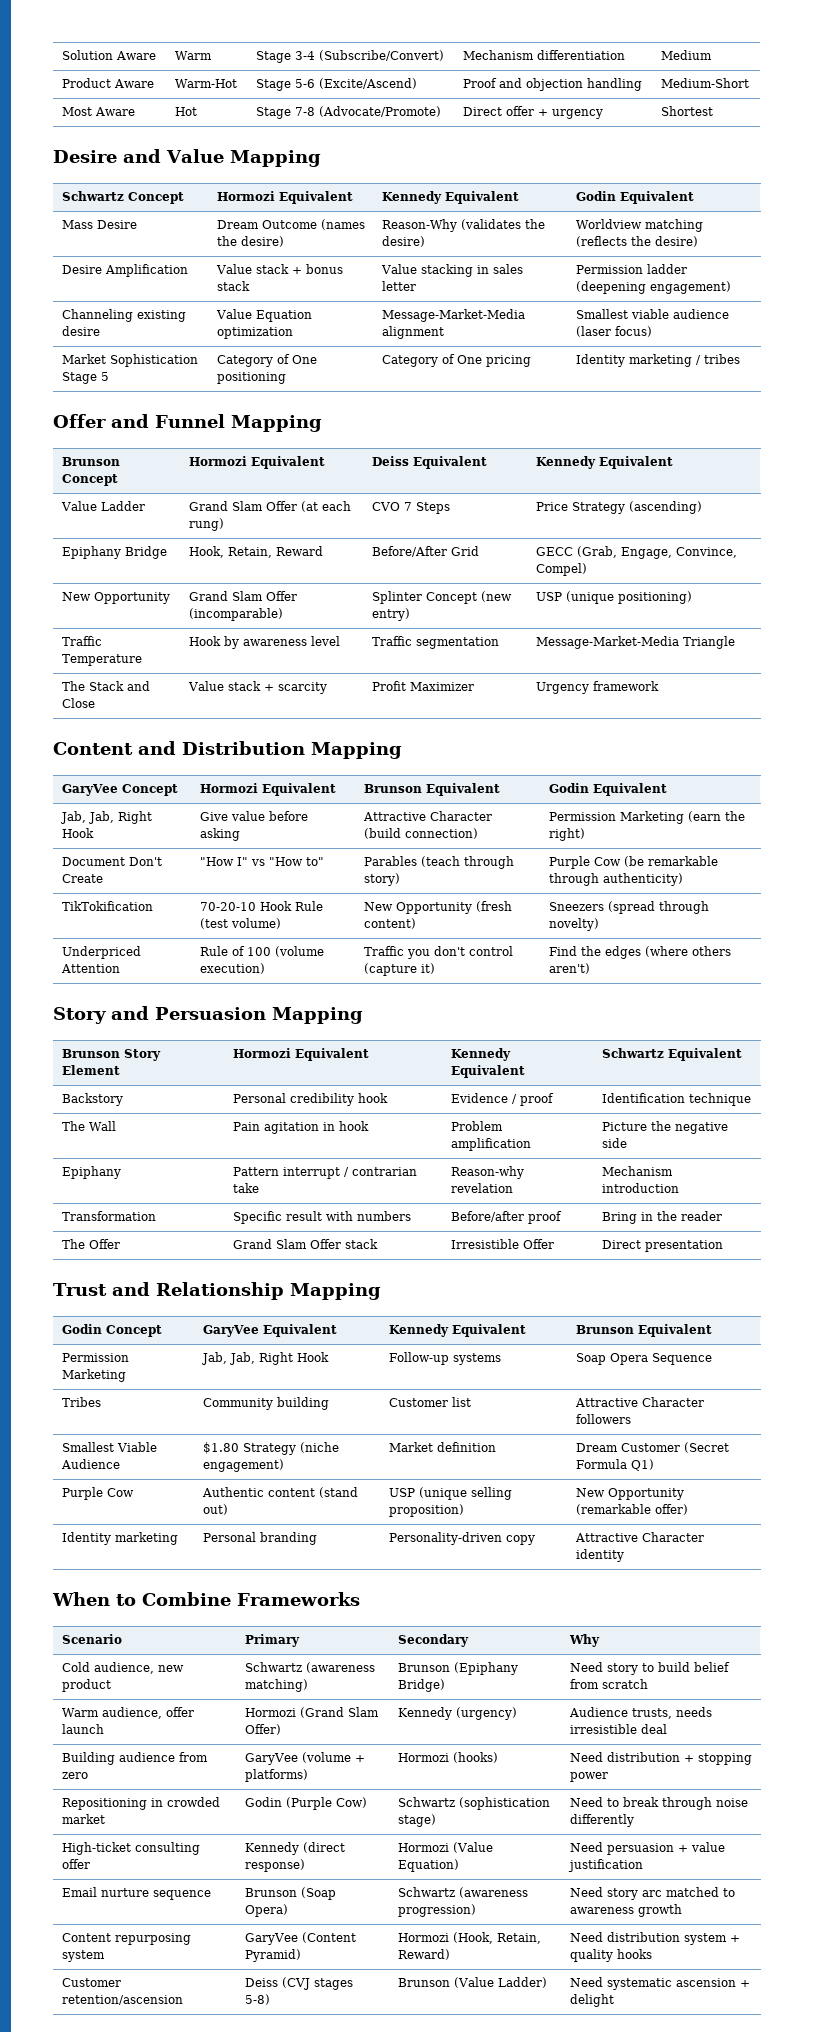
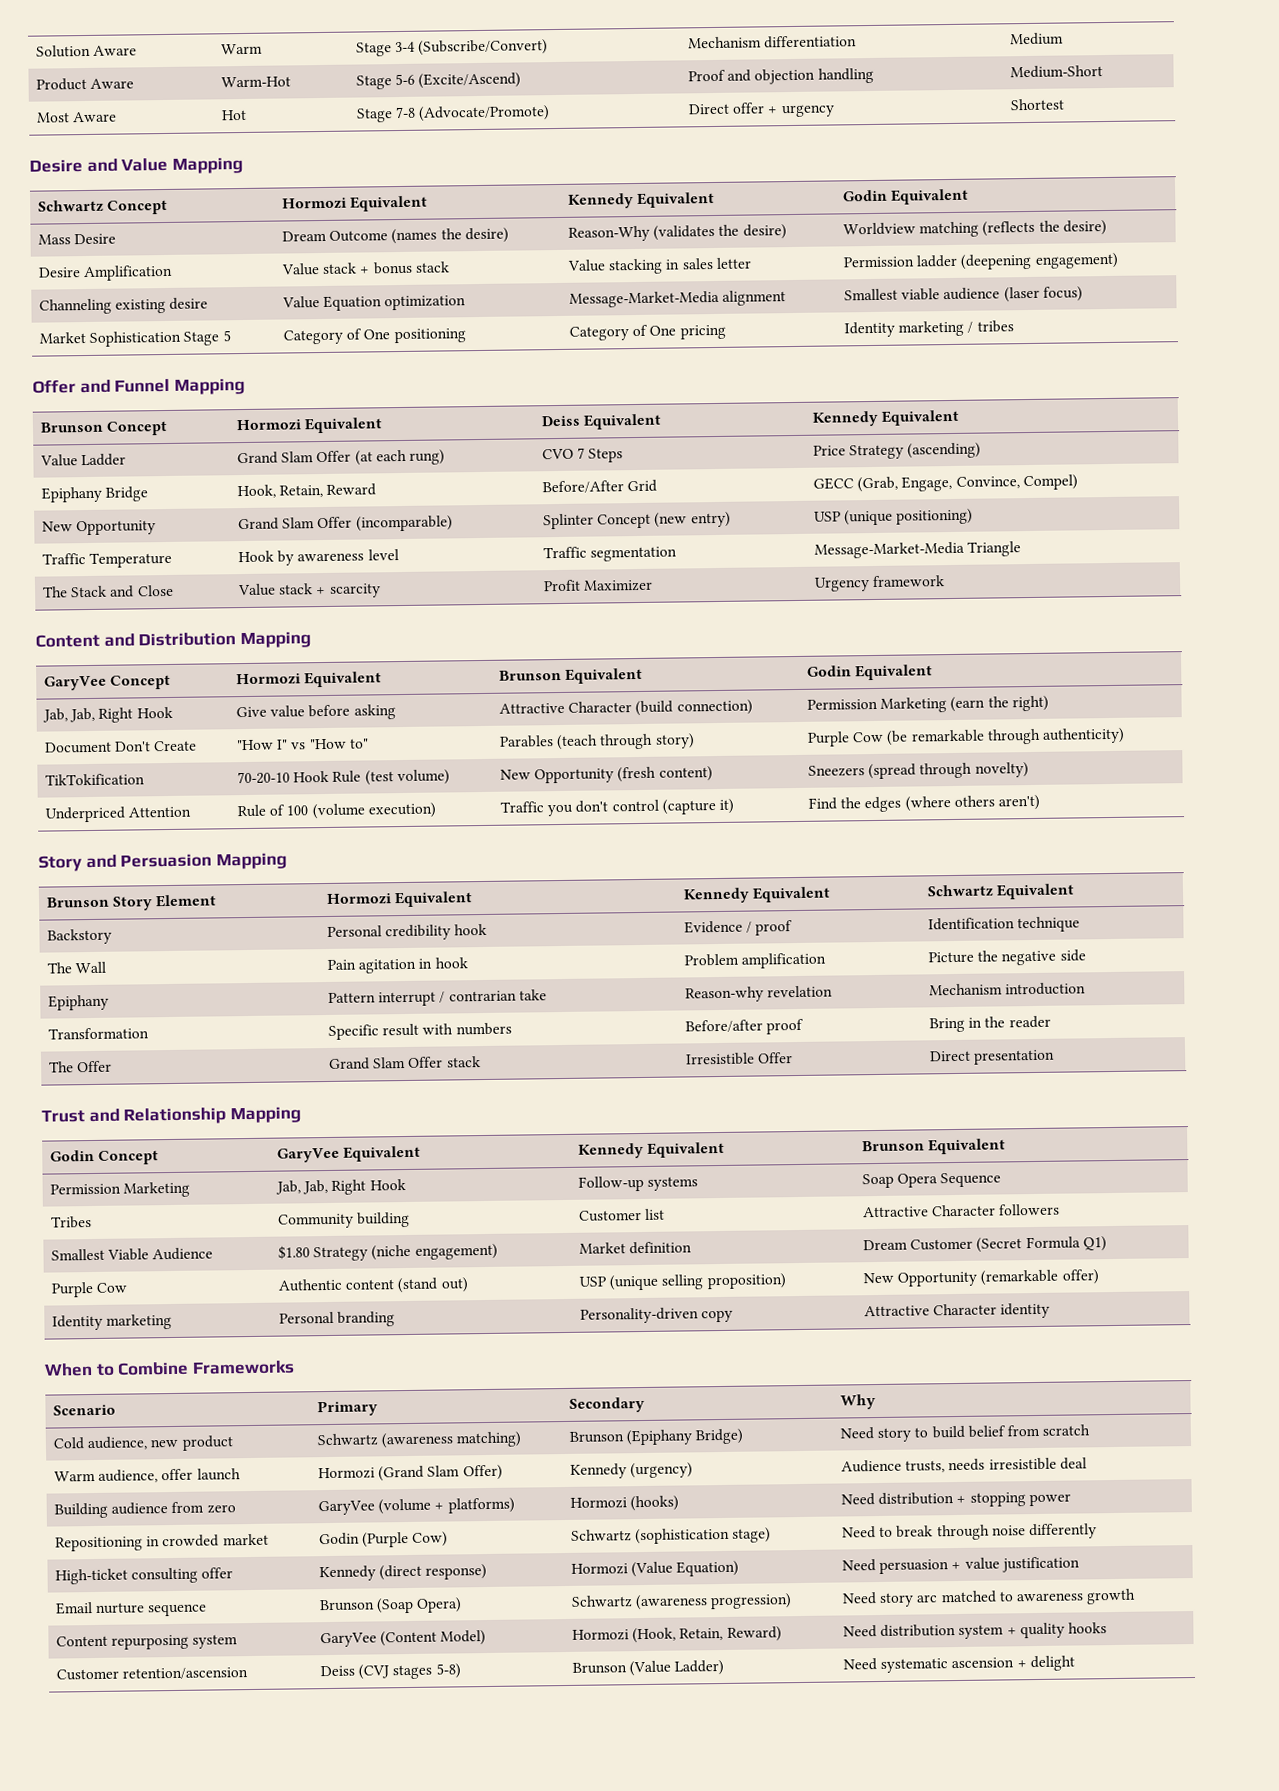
[244,1949,301,1962] Pyramid) -> [440,1630,487,1646] Model)

